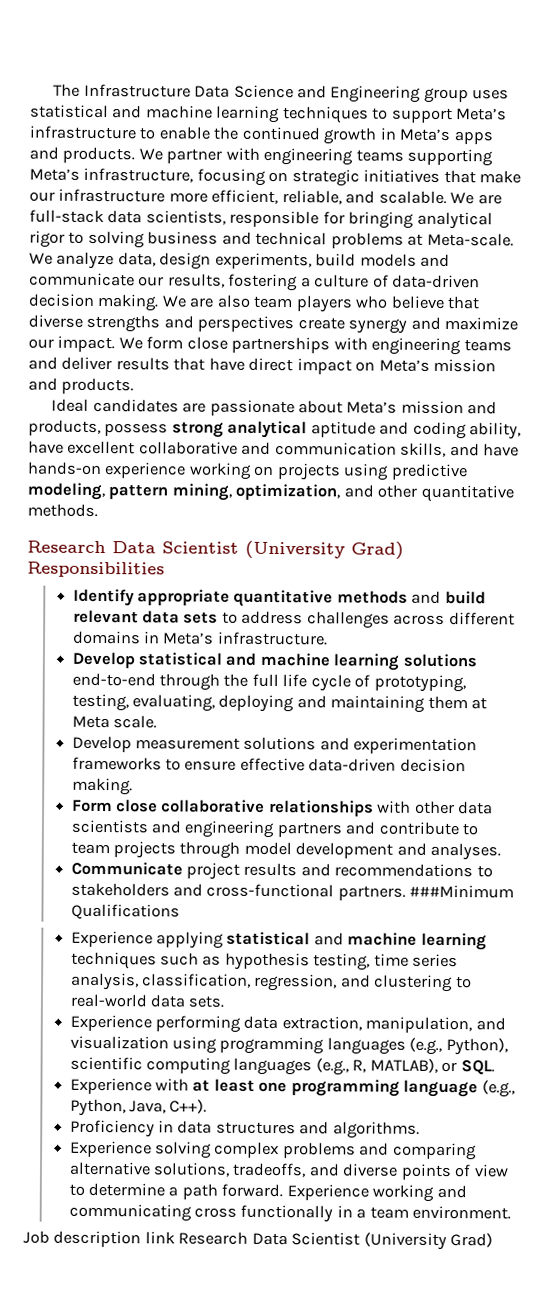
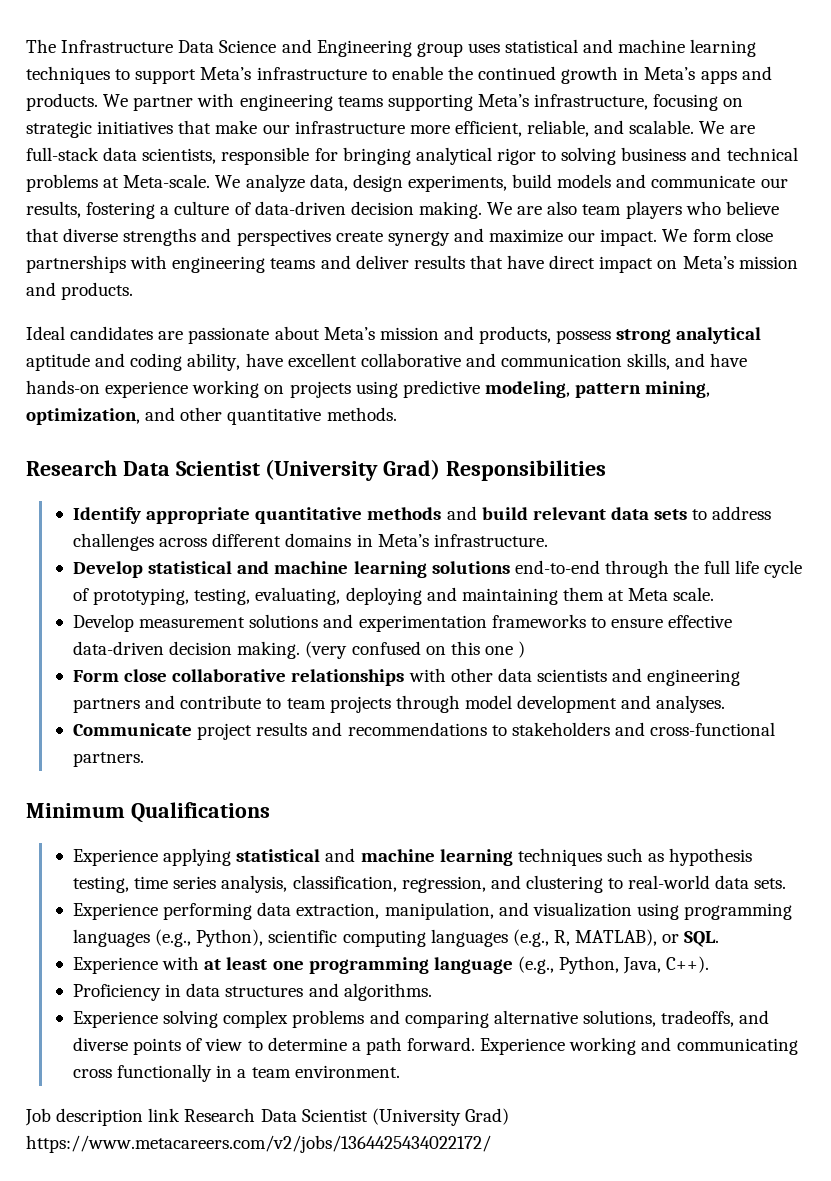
(133, 786) none -> [305,641,526,659] (very confused on this one )
[409,884,515,899] ###Minimum -> [26,803,125,818] // Minimum
(494, 1240) none -> [26,1135,491,1153] https://www.metacareers.com/v2/jobs/1364425434022172/

